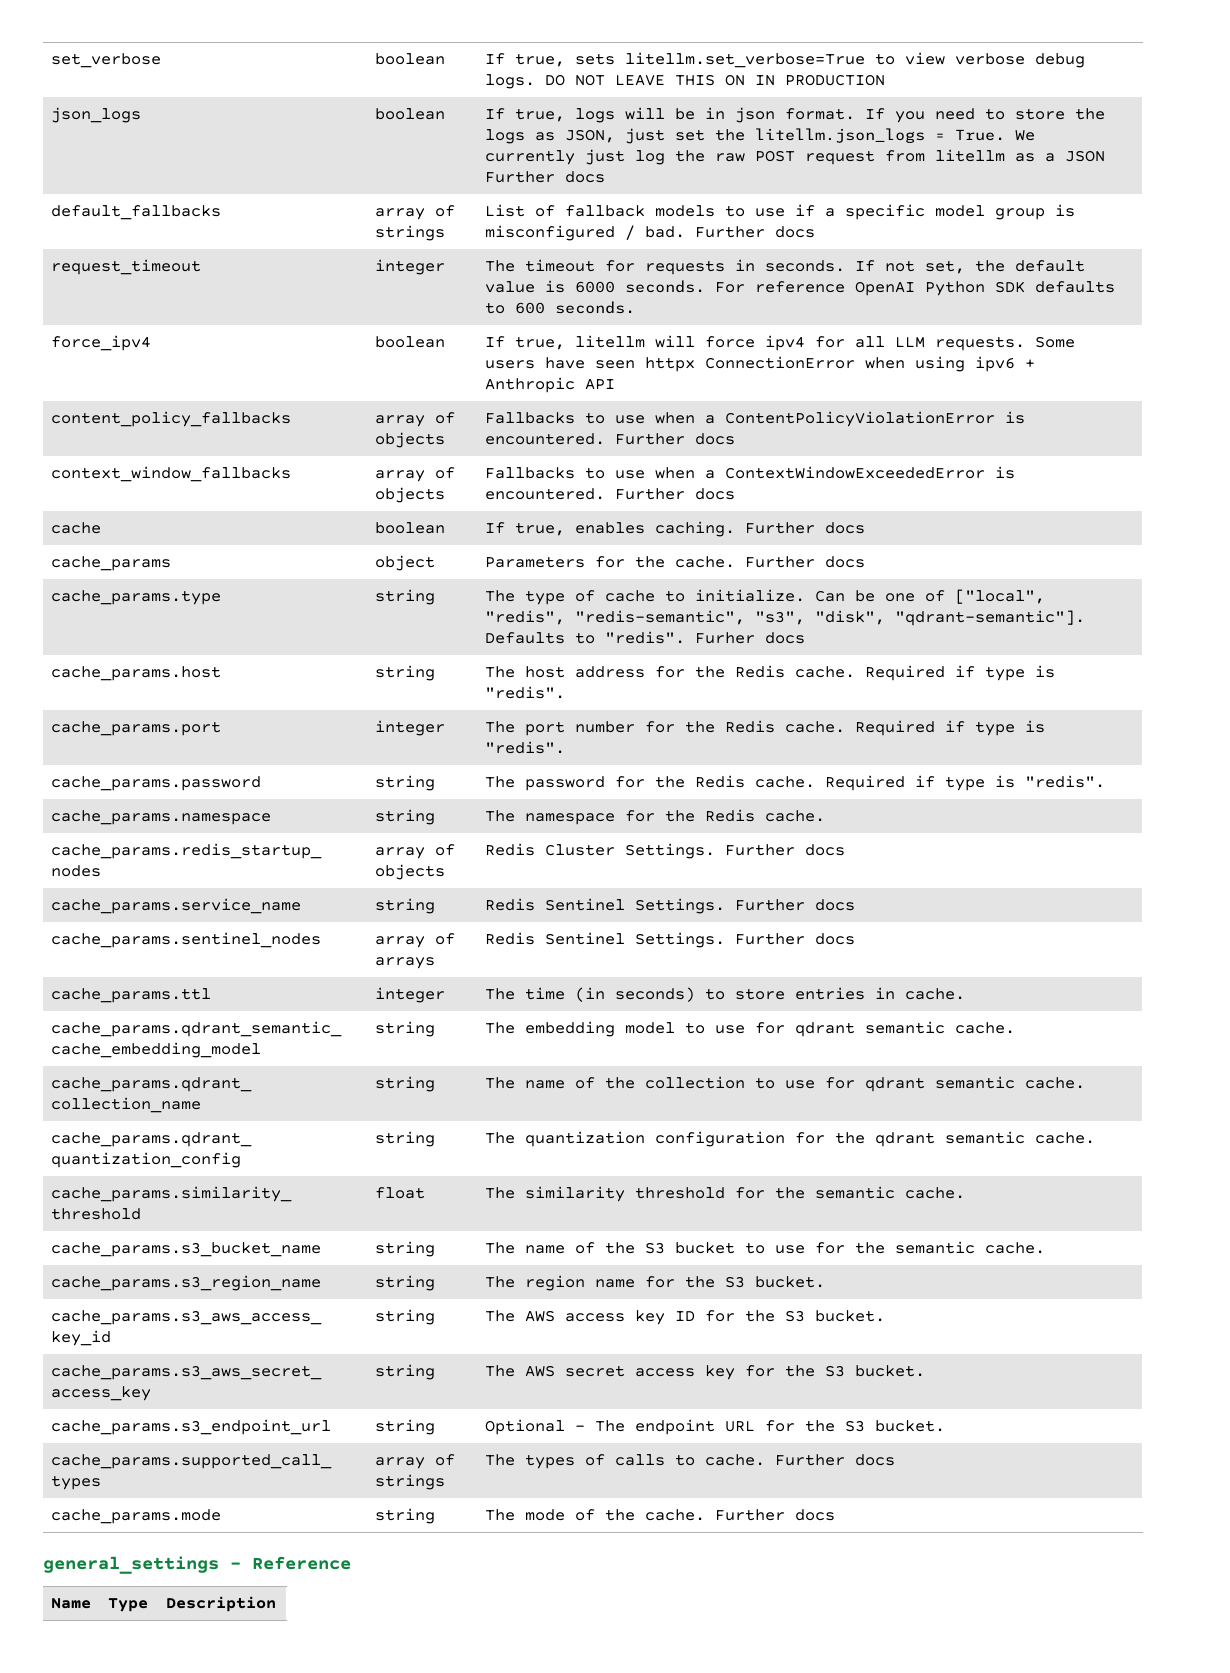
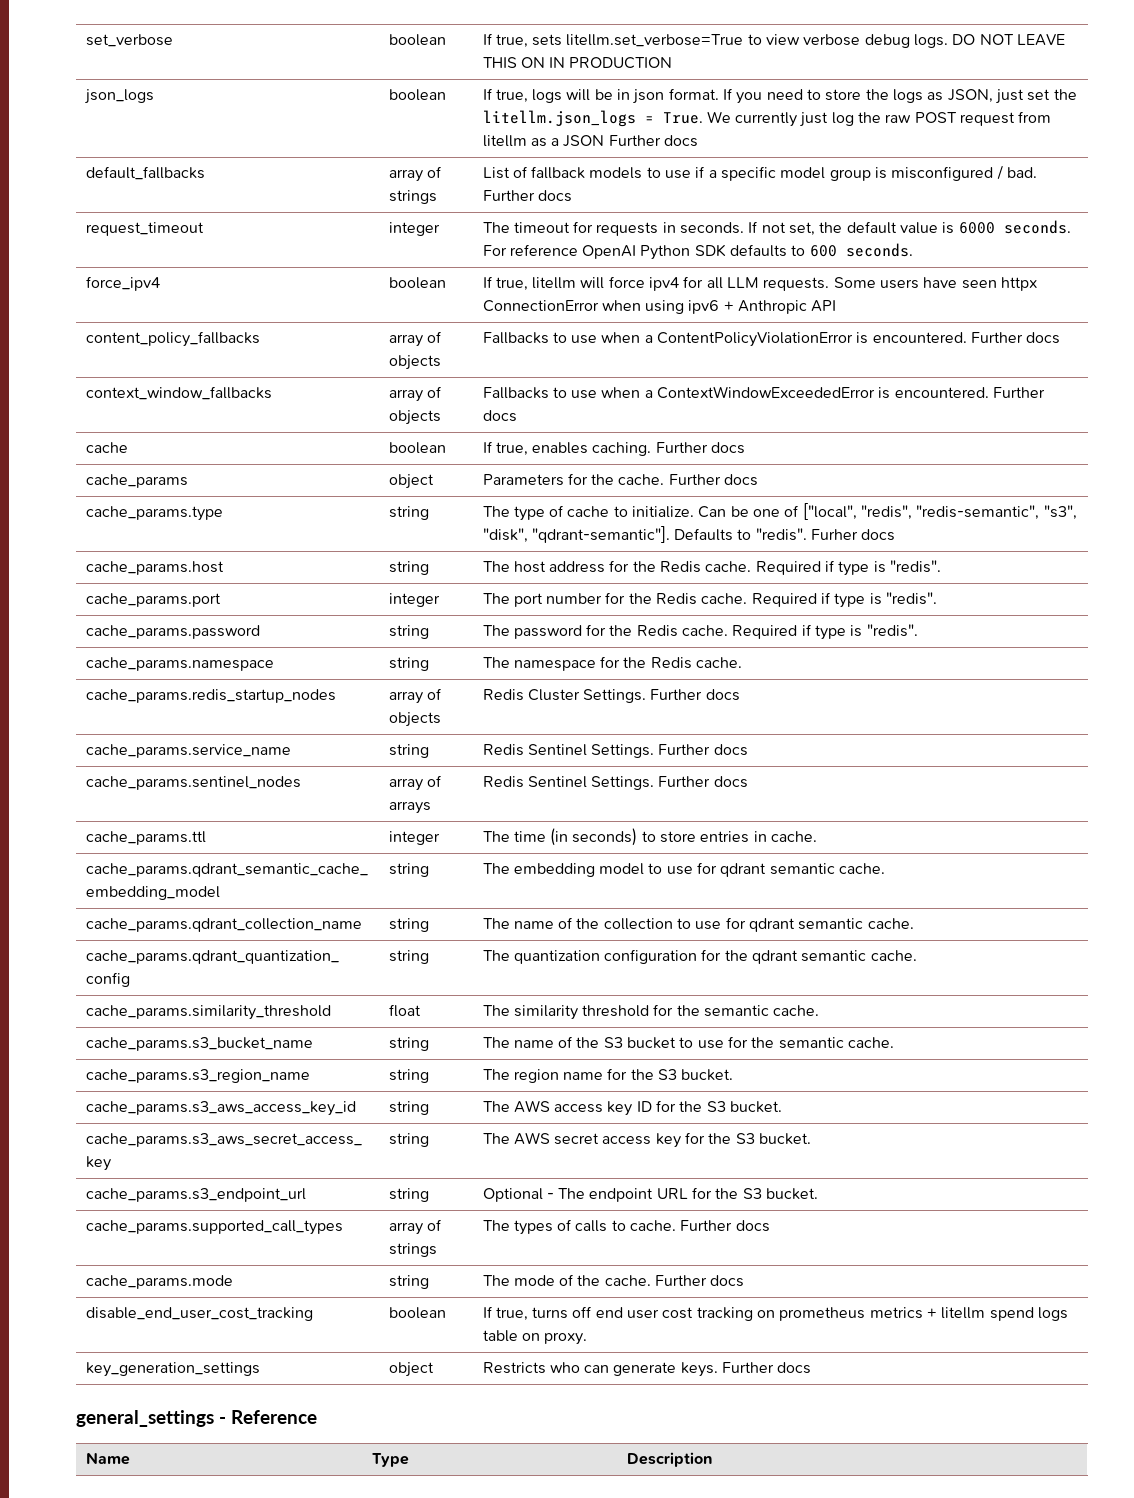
(836, 1515) none -> [85,1307,313,1321] [388,1307,446,1319] [482,1306,1069,1321] [482,1330,588,1345] [85,1362,260,1377] [388,1362,434,1377] [482,1362,812,1377] // disable_end_user_cost_tracking | boolean | If true, turns off end user cost tracking on prometheus metrics + litellm spend logs table on proxy. // key_generation_settings | object | Restricts who can generate keys. Further docs

